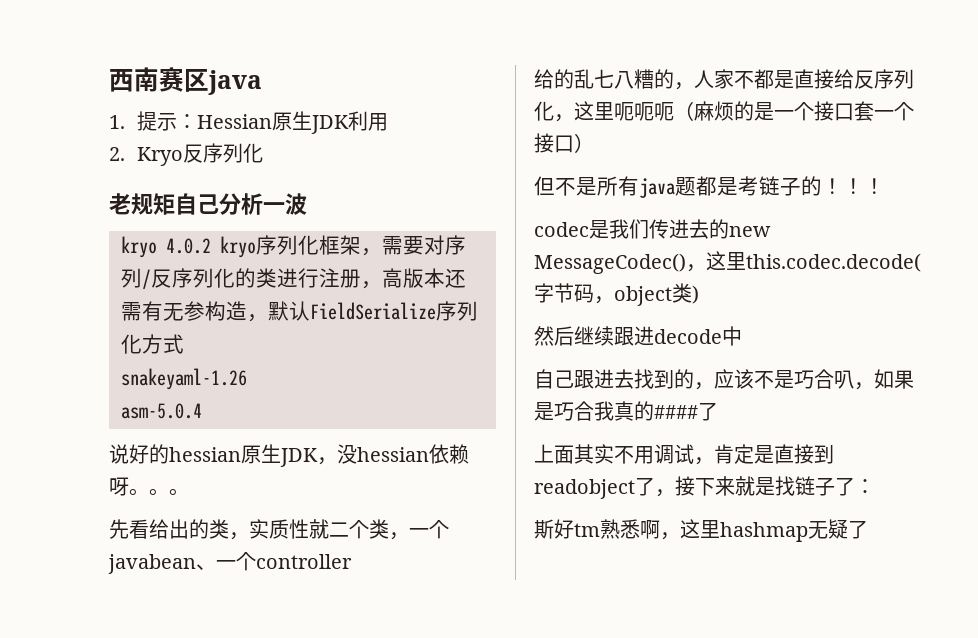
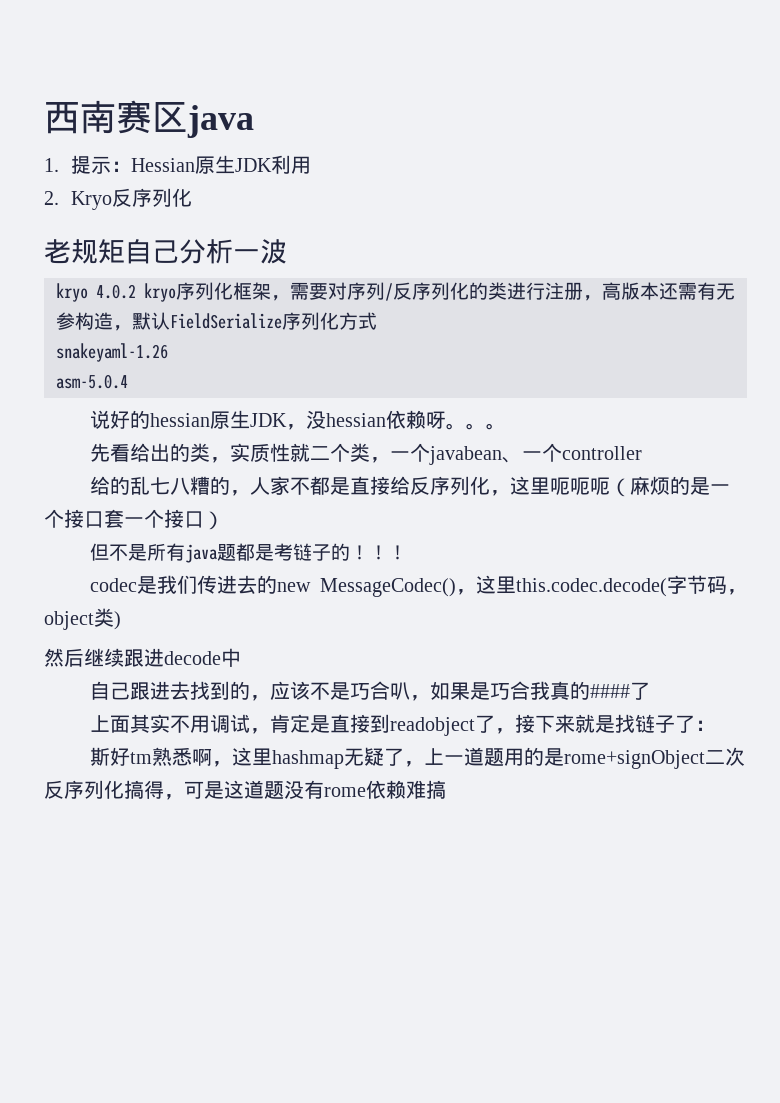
(868, 529) none -> [404,747,746,769] [44,780,446,800] ，上一道题用的是rome+signObject二次反序列化搞得，可是这道题没有rome依赖难搞

